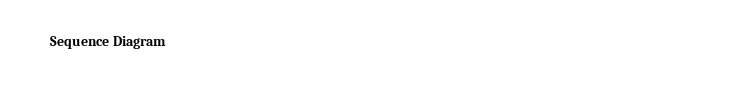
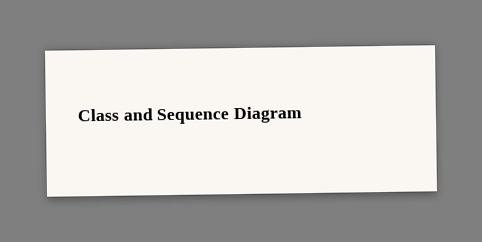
(50, 42) none -> [77,108,153,122] Class and

